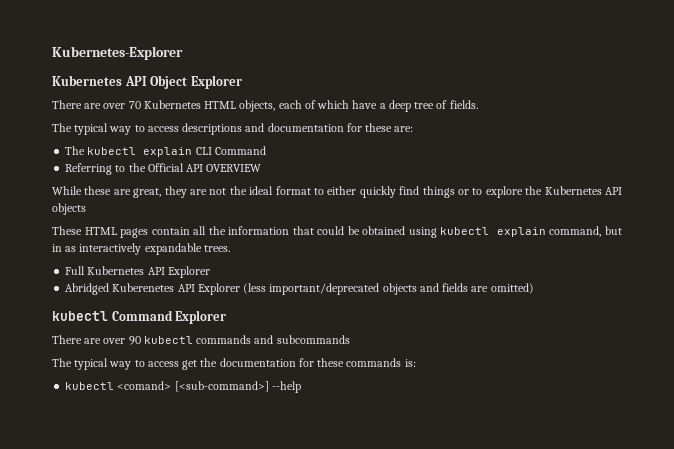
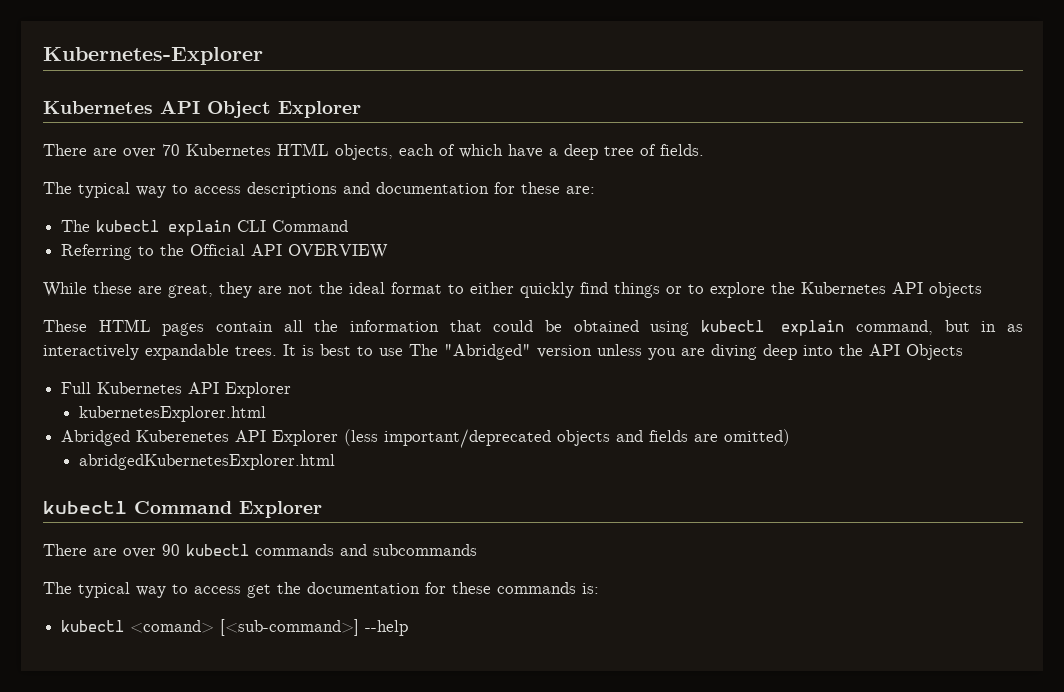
(230, 248) none -> [283,344,963,360] It is best to use The "Abridged" version unless you are diving deep into the API Objects
(210, 272) none -> [79,406,267,422] // kubernetesExplorer.html
(534, 288) none -> [79,454,336,470] // abridgedKubernetesExplorer.html

